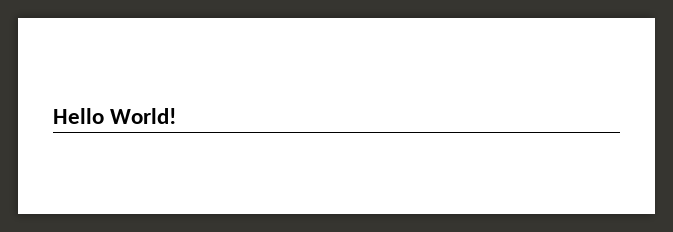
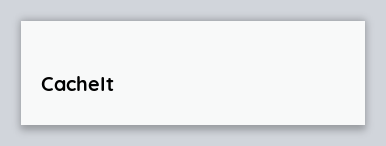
[53,108,177,124] Hello World! -> [41,76,114,91] CacheIt

